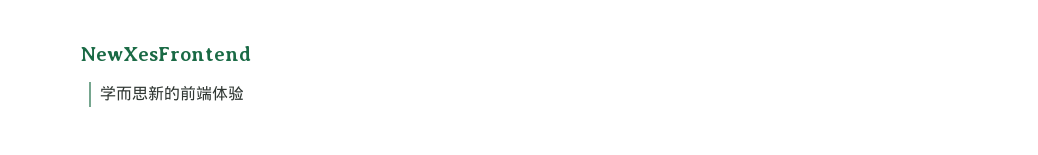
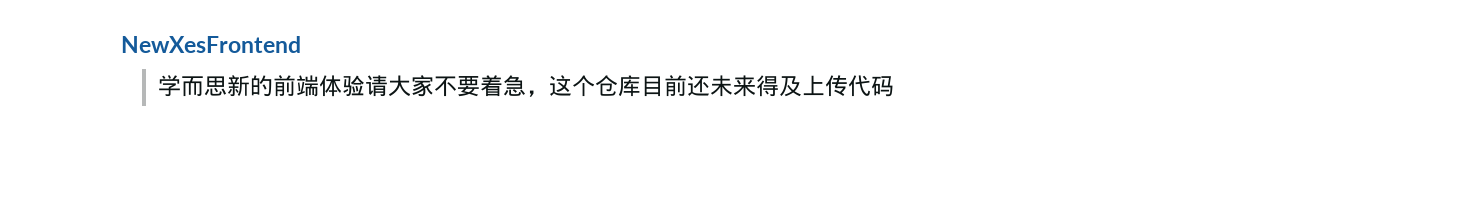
(244, 93) none -> [365,75,895,97] 请大家不要着急，这个仓库目前还未来得及上传代码

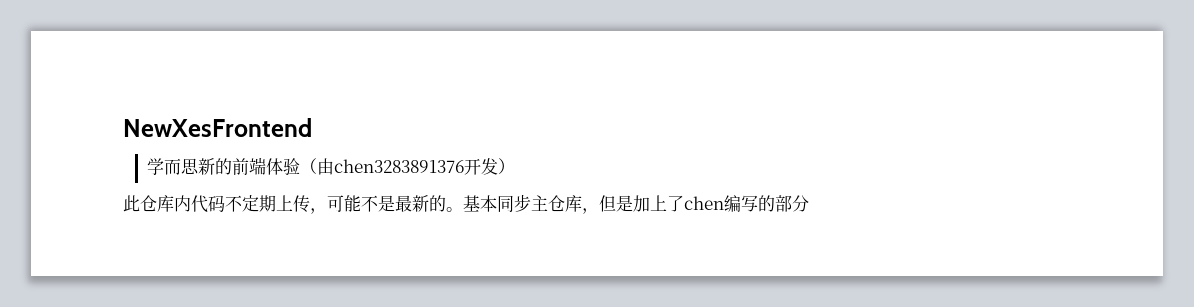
[365,75,895,97] 请大家不要着急，这个仓库目前还未来得及上传代码 -> [300,158,516,175] [123,194,809,214] （由chen3283891376开发） // 此仓库内代码不定期上传，可能不是最新的。基本同步主仓库，但是加上了chen编写的部分

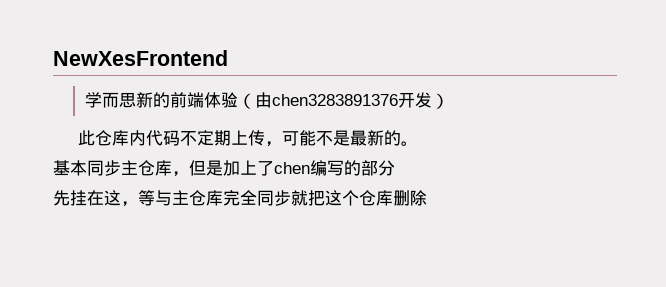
(463, 209) none -> (419, 143) //
(809, 203) none -> [53,190,427,207] // 先挂在这，等与主仓库完全同步就把这个仓库删除

